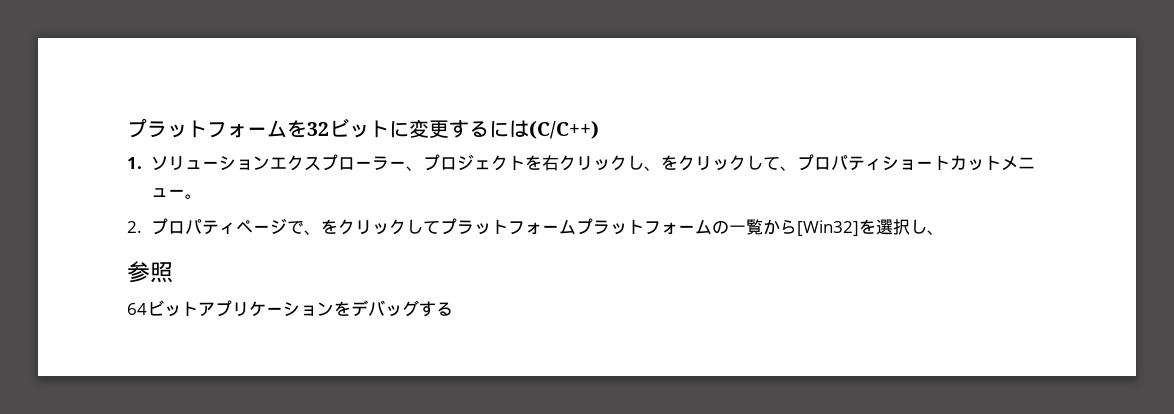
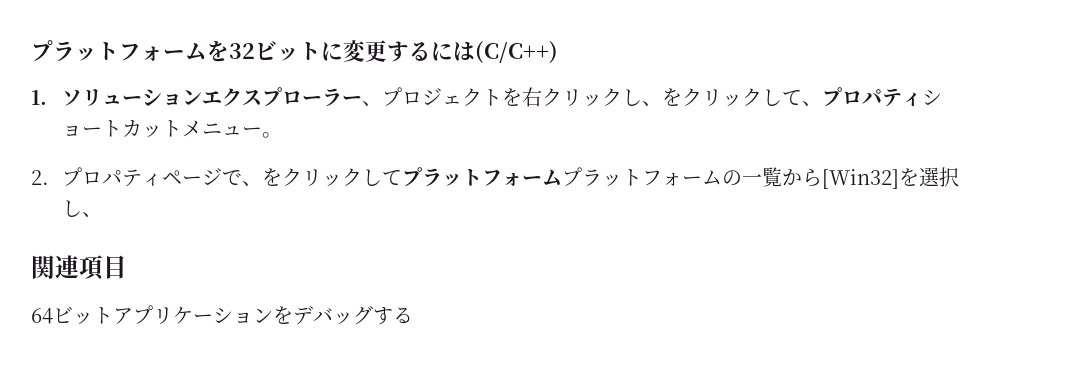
[127,261,173,283] 参照 -> [31,255,127,280] 関連項目

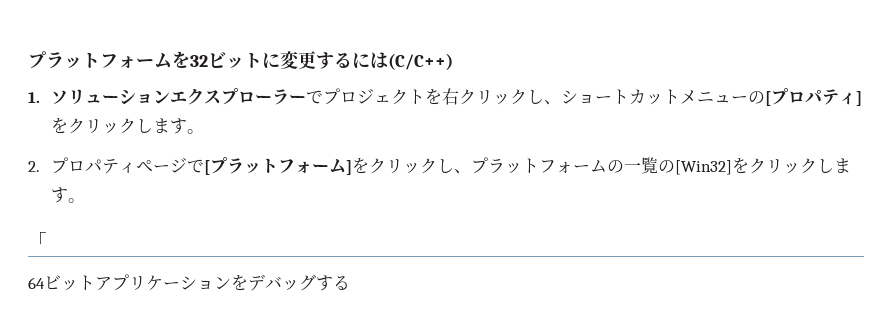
[362,101,383,106] 、 -> [305,90,323,104] で
[662,87,923,107] をクリックして、プロパティ -> (561, 102) none
(263, 131) none -> [747,88,862,106] [50,117,187,134] の[プロパティ]をクリックします
[242,167,563,187] 、をクリックしてプラットフォーム -> [203,157,471,175] [プラットフォーム]をクリックし、
[782,167,960,189] [62,200,103,217] [31,255,127,280] から[Win32]を選択し、 // 関連項目 -> [657,157,851,175] [50,187,85,203] [28,232,47,248] の[Win32]をクリックします。 // 「

